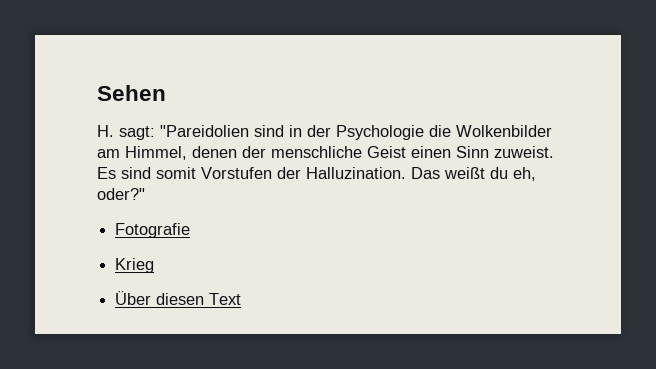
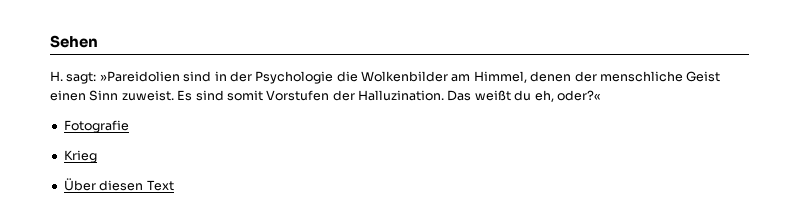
[160,125,249,137] "Pareidolien -> [99,71,180,82] »Pareidolien
[97,188,145,200] oder?" -> [556,90,601,101] oder?«

